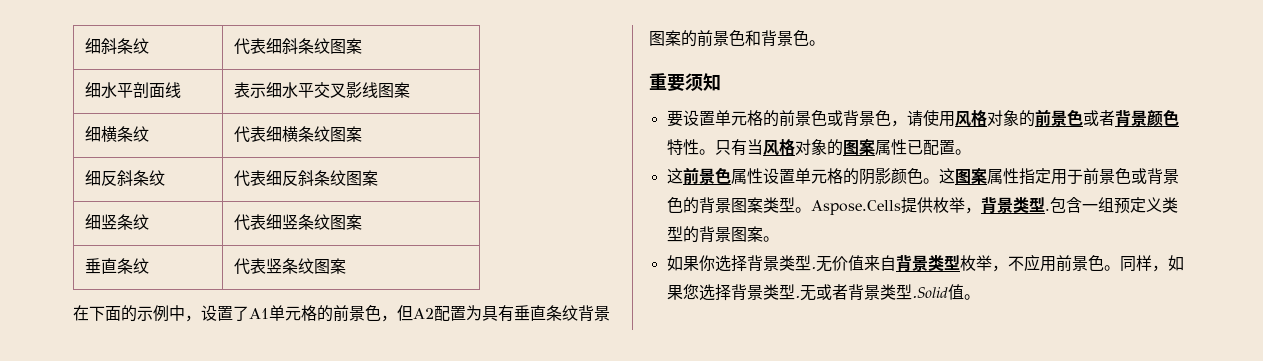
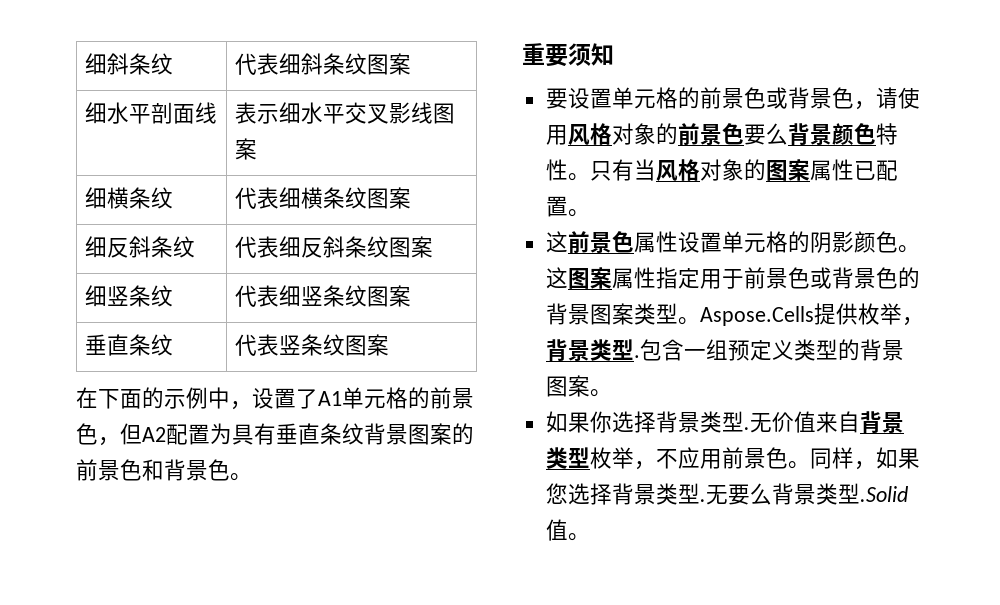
[1082,110,1115,126] 或者 -> [743,123,788,145] 要么
[815,284,848,300] 或者 -> [727,483,772,505] 要么

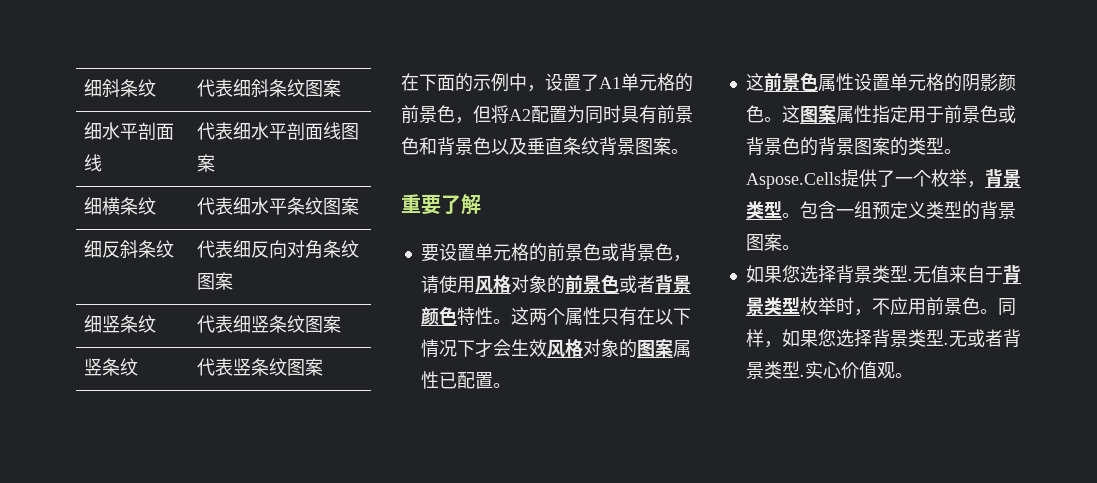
[235,102,412,124] 表示细水平交叉影 -> [197,122,324,141] 代表细水平剖面
[301,187,324,209] 横 -> [251,197,288,215] 水平
[323,236,346,258] 斜 -> [269,240,324,259] 向对角
[85,334,130,356] 垂直 -> [84,358,103,376] 竖
(142, 434) none -> [491,105,509,123] 将
[232,423,474,445] [76,459,230,481] 具有垂直条纹背景图案的前景色和背景色 -> [585,105,693,124] [401,137,671,155] 同时具有前景色和背景色以及垂直条纹背景图案
[568,43,614,66] 须知 -> [441,194,481,215] 了解
[743,123,788,145] 要么 -> [618,275,655,293] 或者
[589,159,656,181] 只有当 -> [510,307,691,326] [420,339,547,358] 这两个属性只有在以下情况下才会生效
(634, 314) none -> [889,137,908,156] 的
(858, 314) none -> [876,170,931,187] 了一个
[633,355,640,358] . -> [781,213,800,218] 。
[589,411,860,433] 你选择背景类型.无价值来自 -> [781,265,1003,283] 您选择背景类型.无值来自于
(634, 458) none -> [835,297,854,315] 时
[727,483,908,505] [545,519,568,541] 要么背景类型.Solid值 -> [966,329,1021,347] [745,361,895,379] 或者背景类型.实心价值观

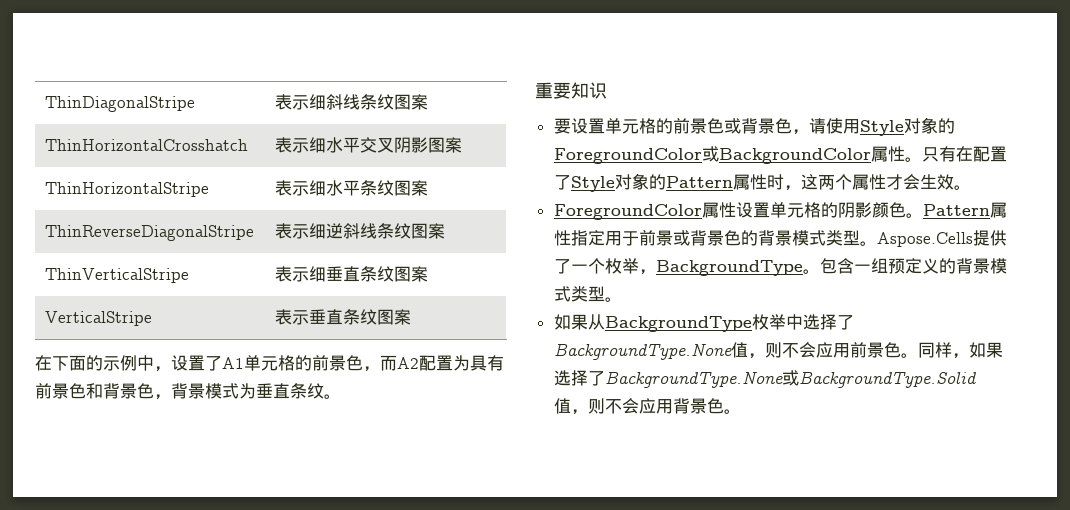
[84,79,157,97] [197,79,342,97] [84,122,175,141] [84,154,103,172] [197,122,360,141] [197,154,216,172] [84,197,157,215] [197,197,360,215] [84,240,175,258] [197,240,360,259] [197,272,234,290] [84,315,157,333] [197,315,342,333] [84,358,139,376] [197,358,252,376] 细斜条纹 | 代表细斜条纹图案 // 细水平剖面线 | 代表细水平剖面线图案 // 细横条纹 | 代表细水平条纹图案 // 细反斜条纹 | 代表细反向对角条纹图案 // 细竖条纹 | 代表细竖条纹图案 // 竖条纹 | 代表竖 -> [45,96,196,112] [275,94,429,110] [45,139,249,151] [275,137,463,153] [45,182,210,197] [275,180,429,196] [45,225,255,241] [275,223,446,239] [45,268,190,283] [275,266,429,282] [45,311,153,326] [275,309,344,325] ThinDiagonalStripe | 表示细斜线条纹图案 // ThinHorizontalCrosshatch | 表示细水平交叉阴影图案 // ThinHorizontalStripe | 表示细水平条纹图案 // ThinReverseDiagonalStripe | 表示细逆斜线条纹图案 // ThinVerticalStripe | 表示细垂直条纹图案 // VerticalStripe | 表示垂直
[473,105,509,123] 但将 -> [380,355,397,371] 而
[585,105,621,124] 同时 -> (470, 363) none
[491,137,671,155] 以及垂直条纹背景图案 -> [154,383,324,400] ，背景模式为垂直条纹
[441,194,481,215] 了解 -> [571,82,607,99] 知识
[474,274,691,294] [420,306,691,326] [420,339,691,358] [420,371,511,389] [745,72,818,92] 风格对象的前景色或者背景颜色特性。这两个属性只有在以下情况下才会生效风格对象的图案属性已配置。 // 这前景色 -> [859,117,955,136] [553,146,1007,164] [553,173,971,192] [553,204,702,220] Style对象的ForegroundColor或BackgroundColor属性。只有在配置了Style对象的Pattern属性时，这两个属性才会生效。 // ForegroundColor
[781,105,836,123] 这图案 -> [922,204,990,216] Pattern
[979,105,998,123] 色 -> (673, 238) none
[853,137,908,156] 图案的 -> [791,230,826,246] 模式
[984,169,1021,187] [745,201,782,219] 背景类型 -> [655,260,803,276] BackgroundType
[925,201,1016,220] [745,233,800,251] [745,265,1021,283] [745,297,890,316] 类型的背景图案。 // 如果您选择背景类型.无值来自于背景类型枚举时，不 -> [938,258,1007,274] [553,286,622,302] [553,314,854,332] [553,342,816,360] 的背景模式类型。 // 如果从BackgroundType枚举中选择了BackgroundType.None值，则不会
[817,329,1021,347] [745,361,895,379] 您选择背景类型.无或者背景类型.实心价值观 -> [553,370,977,388] [553,398,724,415] 选择了BackgroundType.None或BackgroundType.Solid值，则不会应用背景色

